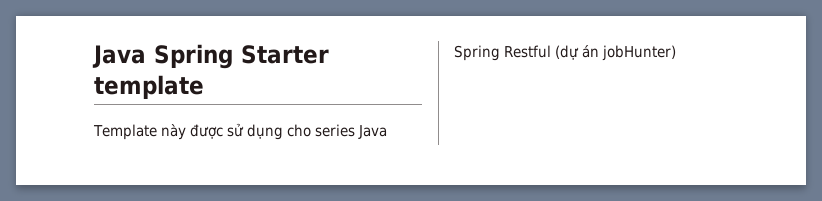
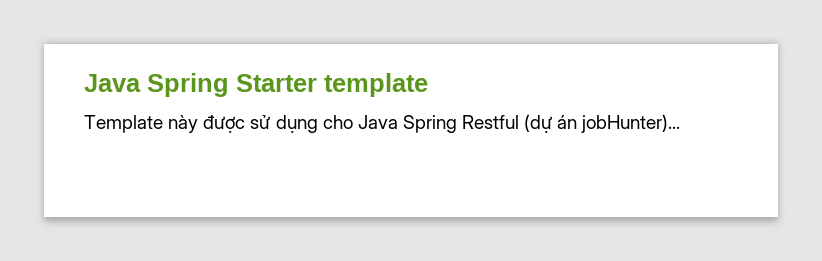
[315,124,356,137] series -> (353, 122) none
[602,45,677,61] jobHunter) -> [581,114,681,133] jobHunter)...

